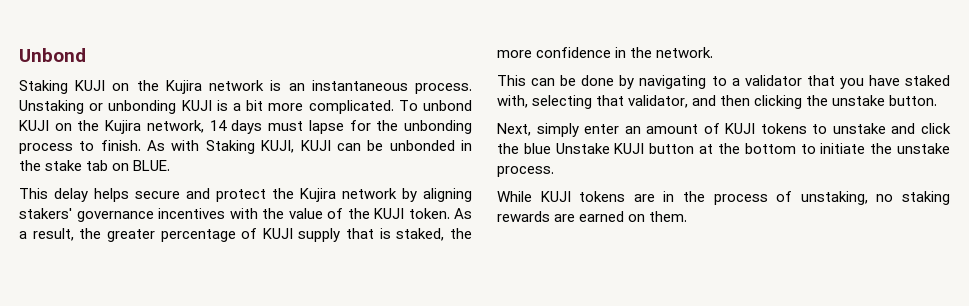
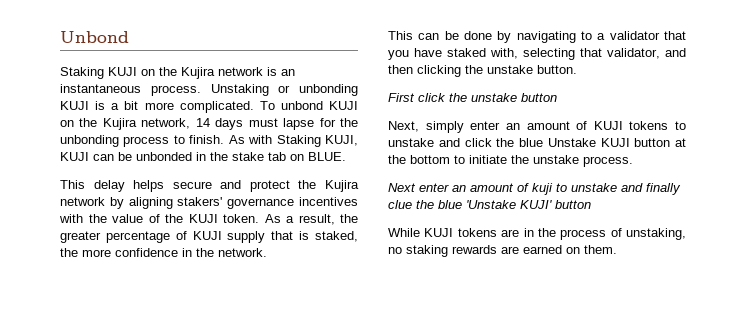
(938, 100) none -> [388,93,557,102] // First click the unstake button
(554, 171) none -> [388,183,681,195] [388,200,591,209] // Next enter an amount of kuji to unstake and finally clue the blue 'Unstake KUJI' button

